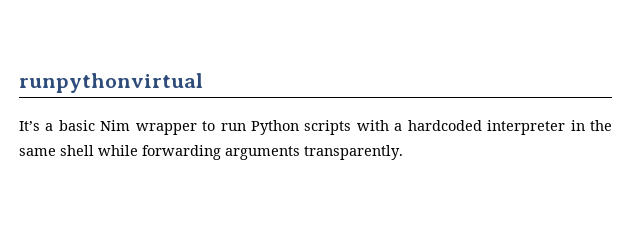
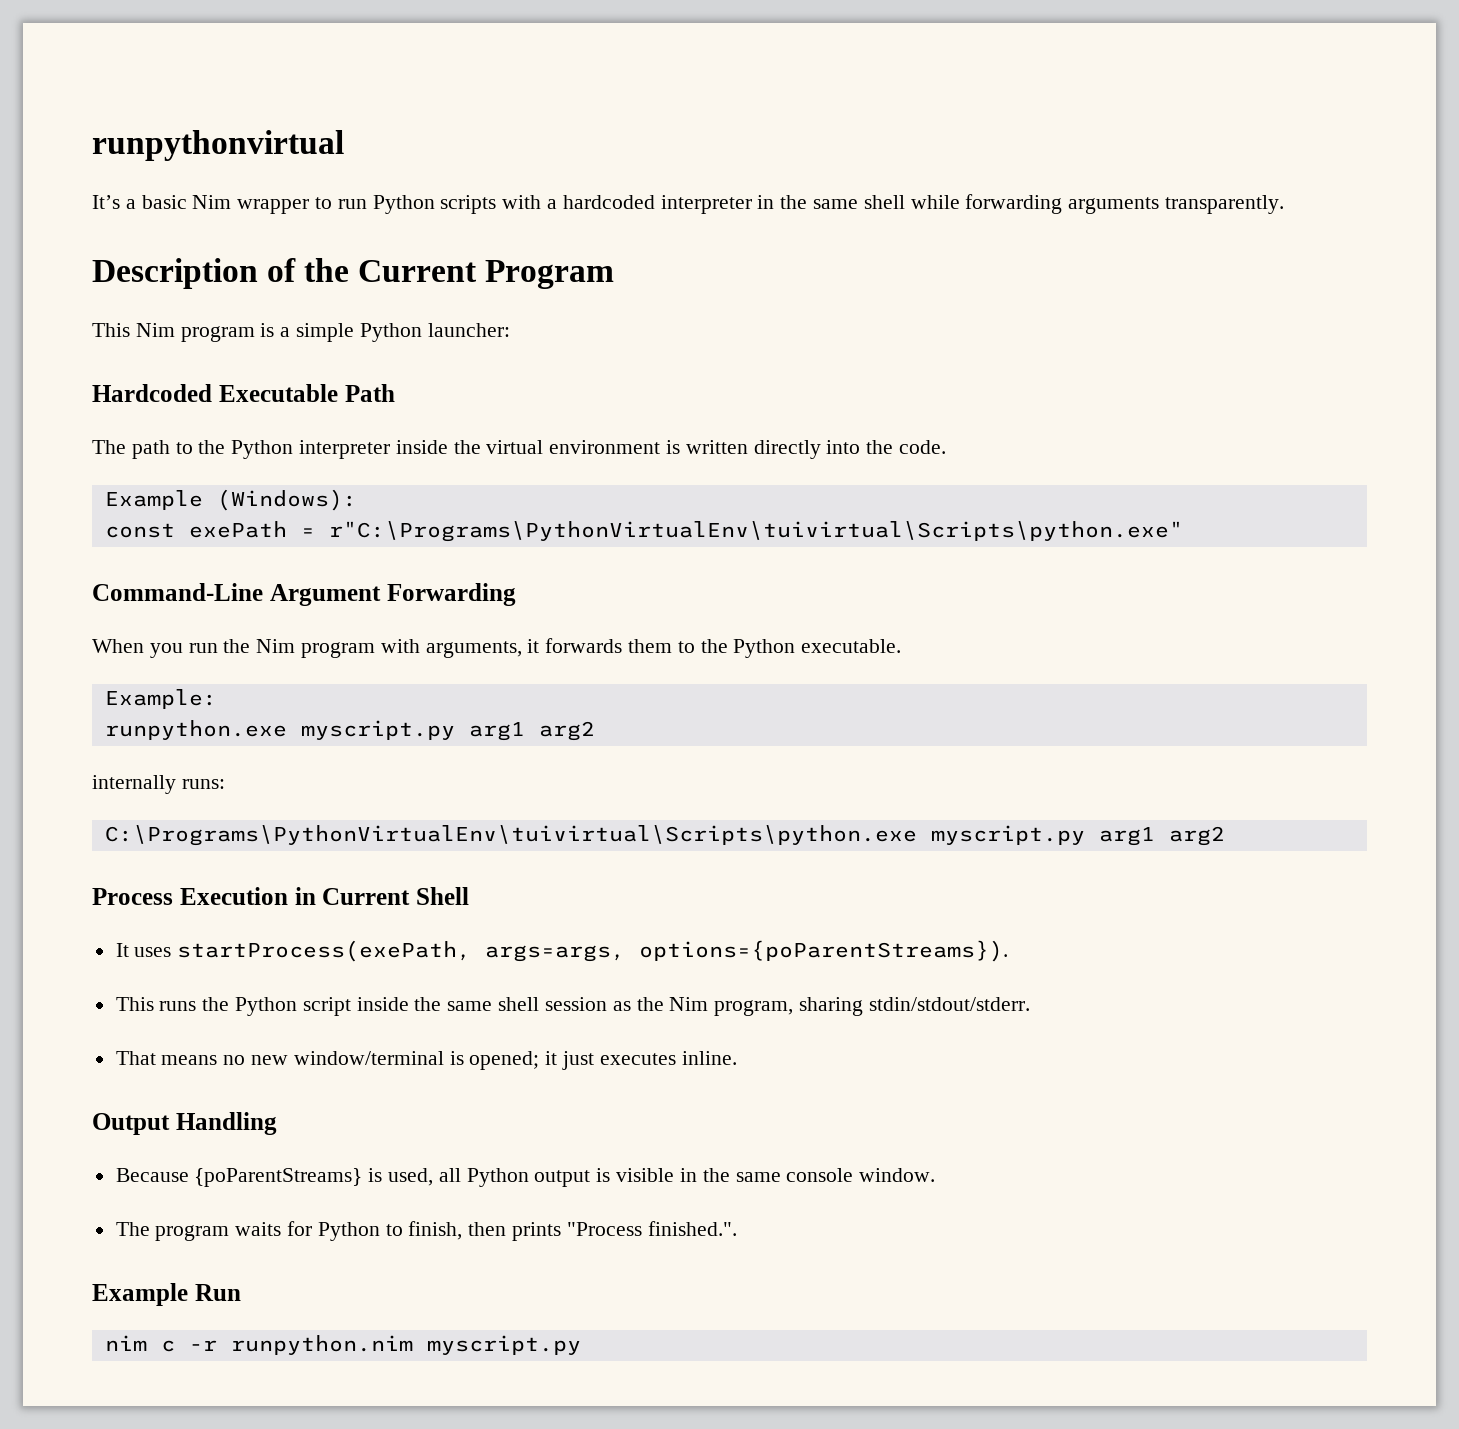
(403, 152) none -> [92,258,615,289] [92,323,510,342] [92,384,395,402] [92,440,947,459] [104,489,357,511] [104,521,1183,542] [92,583,516,606] [92,638,902,658] [104,689,217,709] [104,720,595,741] [92,775,225,794] [104,825,1225,846] [92,887,469,905] [115,940,1009,962] [115,997,1030,1016] [115,1051,737,1070] [92,1112,277,1135] [115,1168,936,1187] [115,1221,737,1241] [92,1283,241,1306] [104,1335,581,1355] // Description of the Current Program // This Nim program is a simple Python launcher: // Hardcoded Executable Path // The path to the Python interpreter inside the virtual environment is written directly into the code. // Example (Windows): // const exePath = r"C:\Programs\PythonVirtualEnv\tuivirtual\Scripts\python.exe" // Command-Line Argument Forwarding // When you run the Nim program with arguments, it forwards them to the Python executable. // Example: // runpython.exe myscript.py arg1 arg2 // internally runs: // C:\Programs\PythonVirtualEnv\tuivirtual\Scripts\python.exe myscript.py arg1 arg2 // Process Execution in Current Shell // It uses startProcess(exePath, args=args, options={poParentStreams}). // This runs the Python script inside the same shell session as the Nim program, sharing stdin/stdout/stderr. // That means no new window/terminal is opened; it just executes inline. // Output Handling // Because {poParentStreams} is used, all Python output is visible in the same console window. // The program waits for Python to finish, then prints "Process finished.". // Example Run // nim c -r runpython.nim myscript.py

